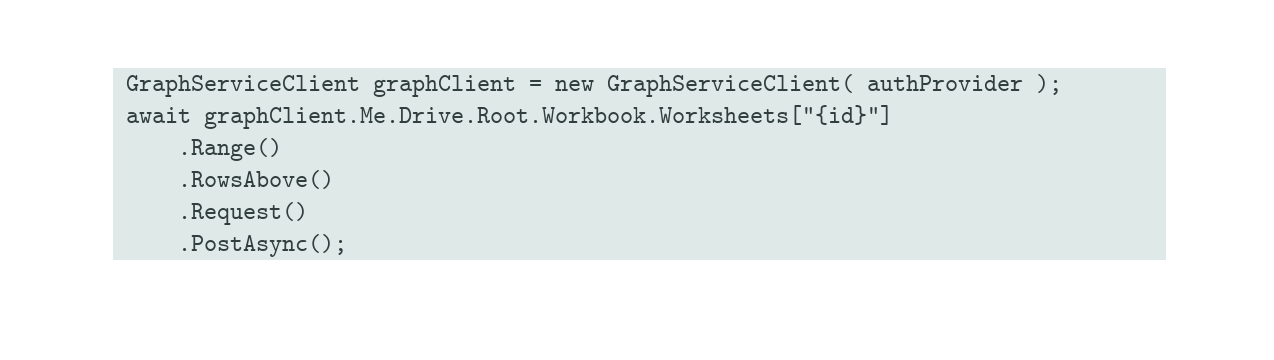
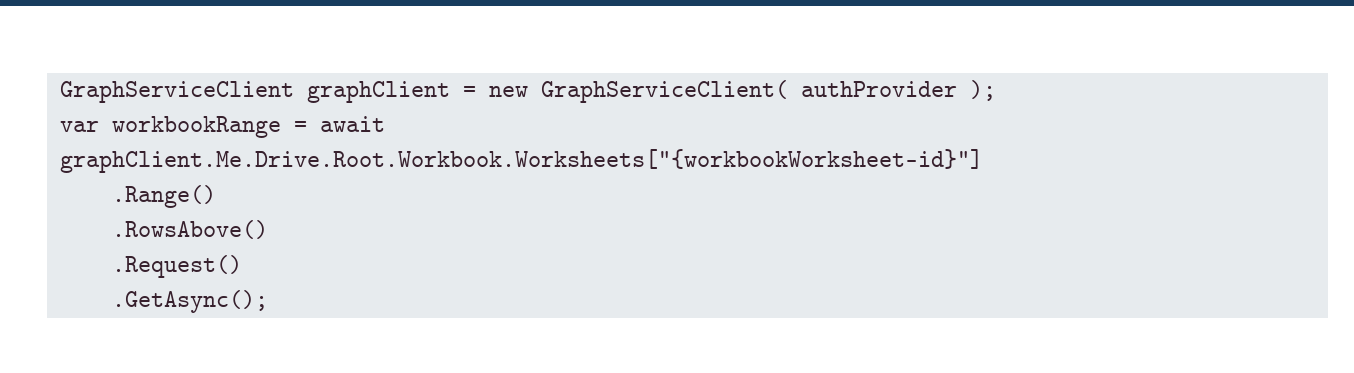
[125,105,893,129] await graphClient.Me.Drive.Root.Workbook.Worksheets["{id}"] -> [59,116,385,138] [59,149,983,173] var workbookRange = await graphClient.Me.Drive.Root.Workbook.Worksheets["{workbookWorksheet-id}"]
[177,234,347,257] .PostAsync(); -> [111,290,268,313] .GetAsync();

